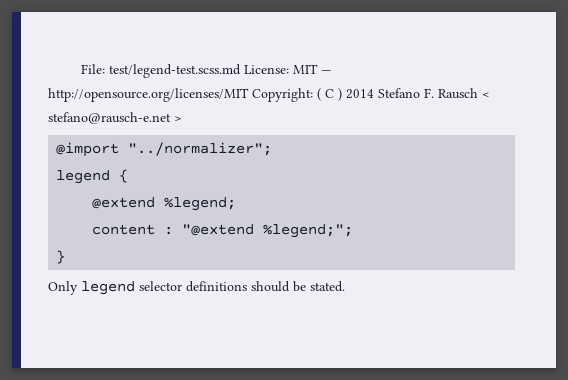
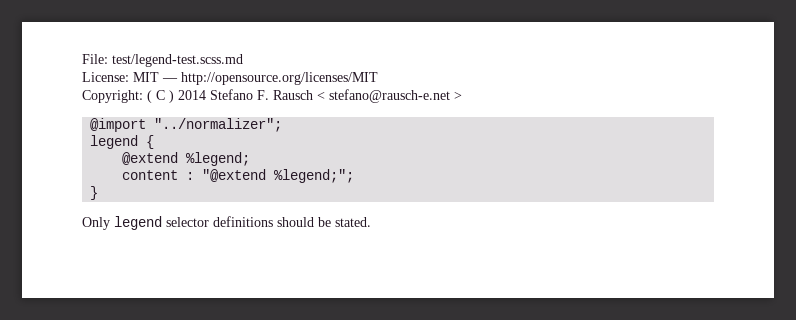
(241, 71) none -> (243, 60) //
(249, 95) none -> (378, 78) //

